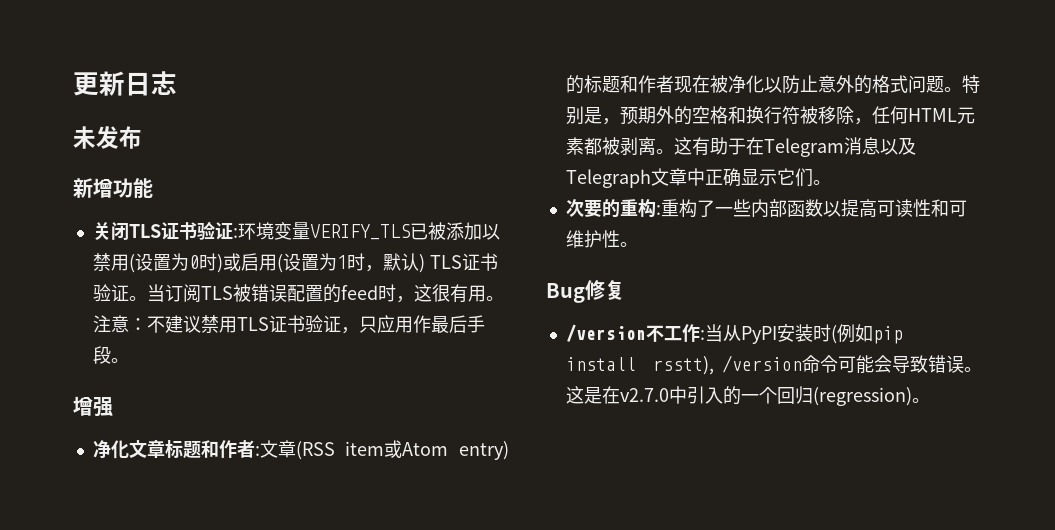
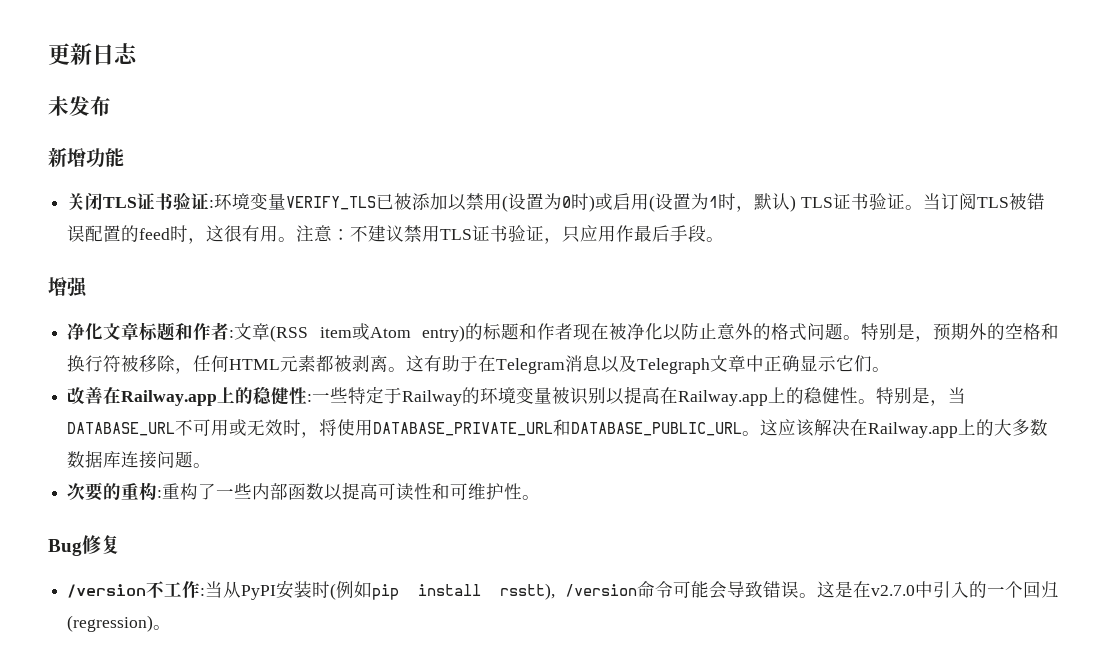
(831, 182) none -> [67,386,967,406] [67,419,1049,438] [67,450,212,469] // 改善在Railway.app上的稳健性:一些特定于Railway的环境变量被识别以提高在Railway.app上的稳健性。特别是，当DATABASE_URL不可用或无效时，将使用DATABASE_PRIVATE_URL和DATABASE_PUBLIC_URL。这应该解决在Railway.app上的大多数数据库连接问题。

